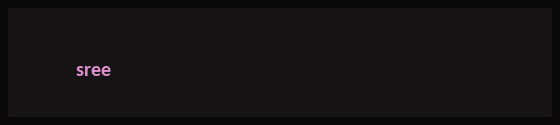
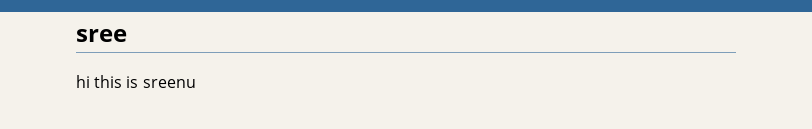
(111, 71) none -> [76,75,196,88] // hi this is sreenu

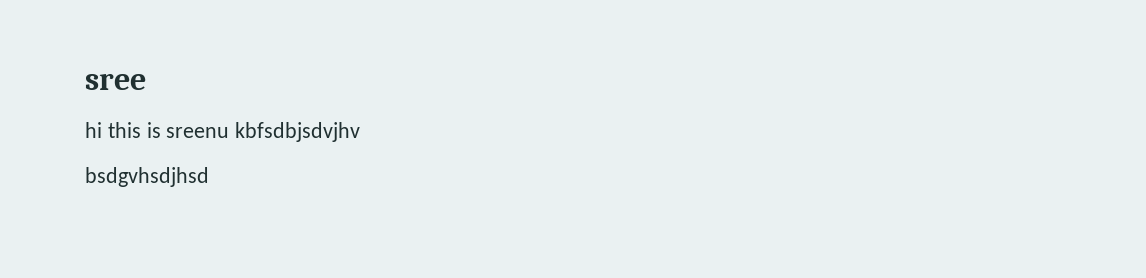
(196, 83) none -> [235,122,361,142] [85,167,209,187] kbfsdbjsdvjhv // bsdgvhsdjhsd

